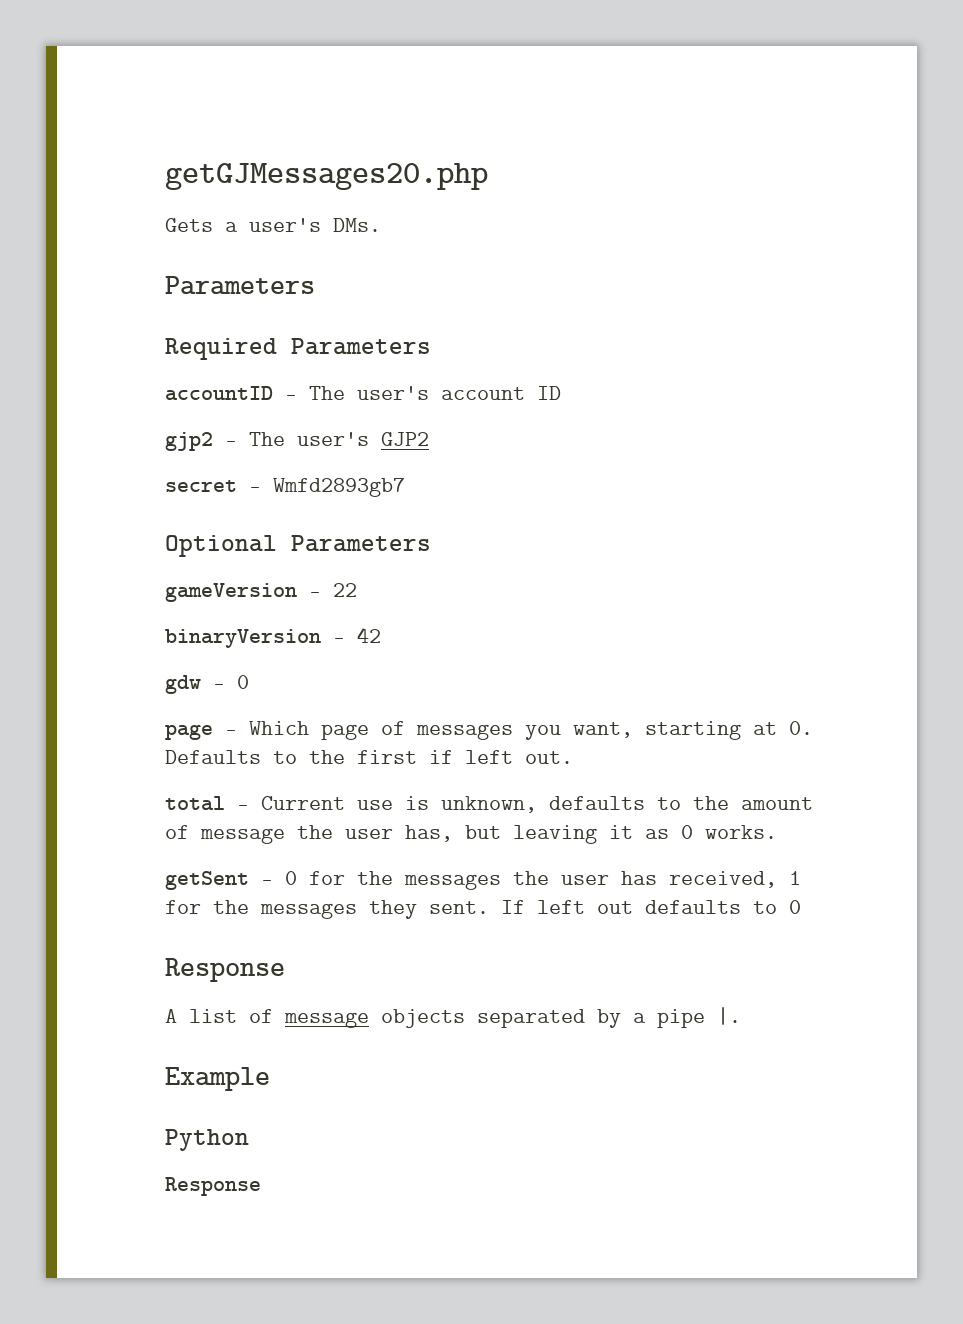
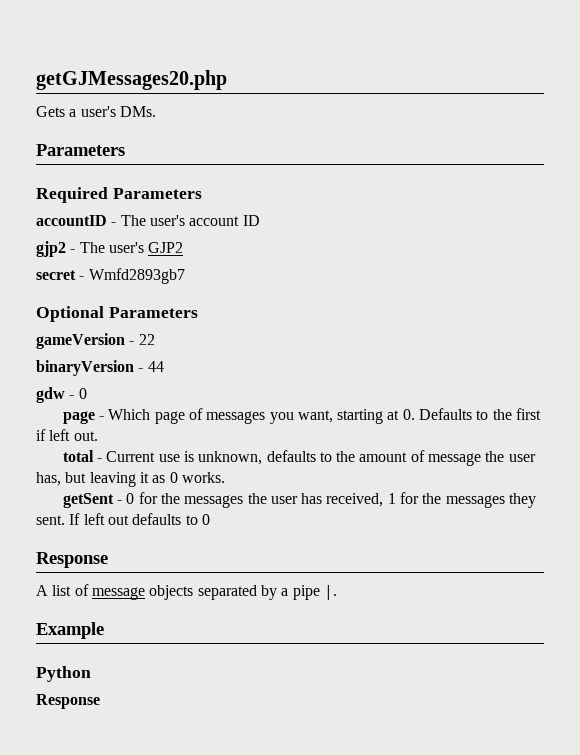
[357,627,381,643] 42 -> [147,361,164,372] 44

